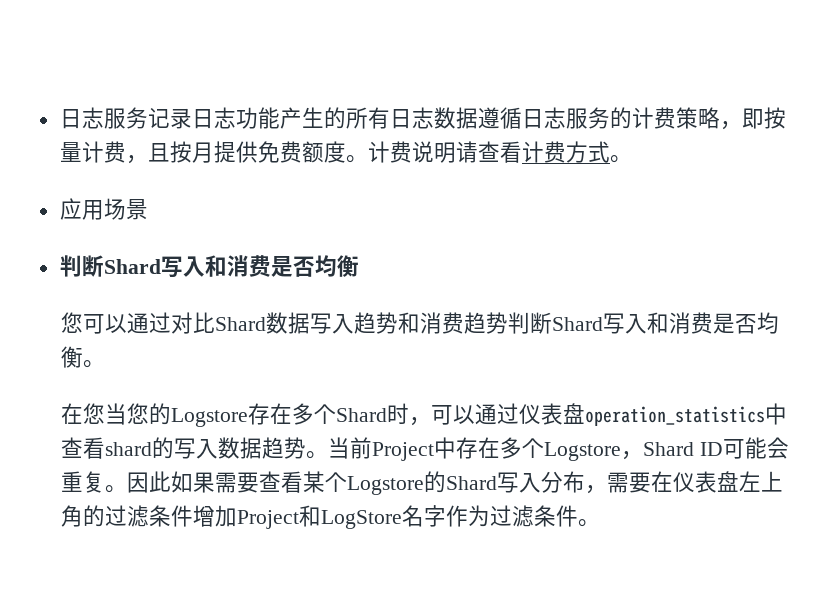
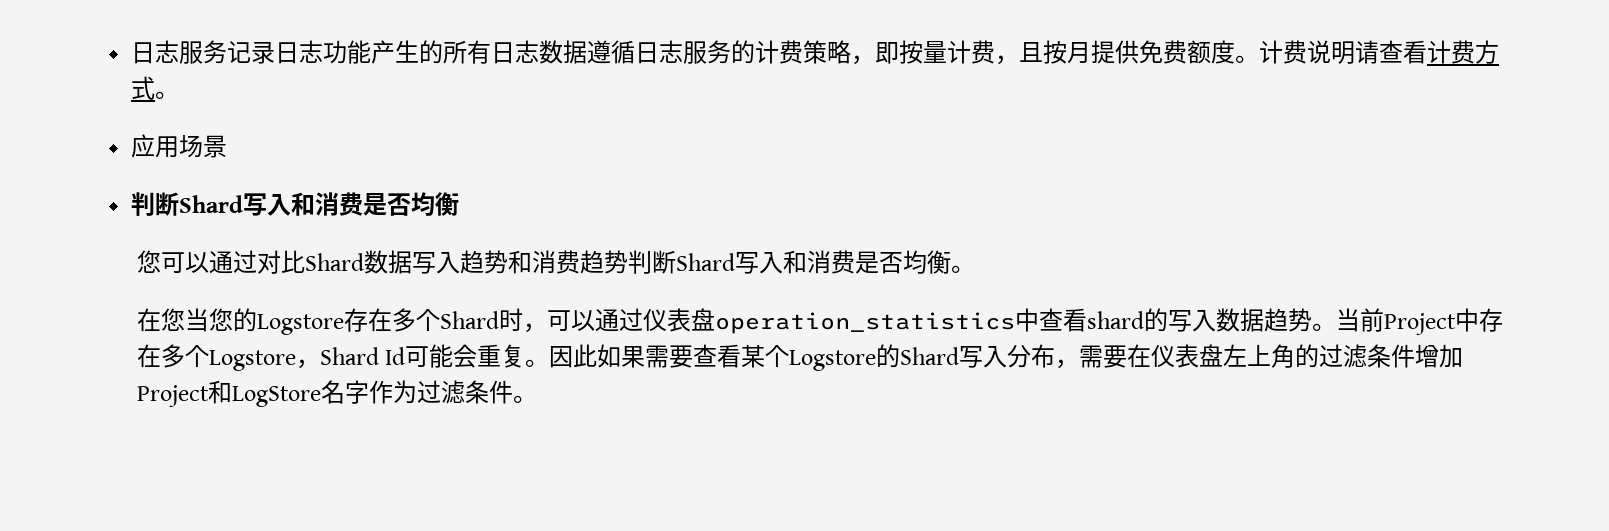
[699,442,723,456] ID -> [385,347,406,365] Id

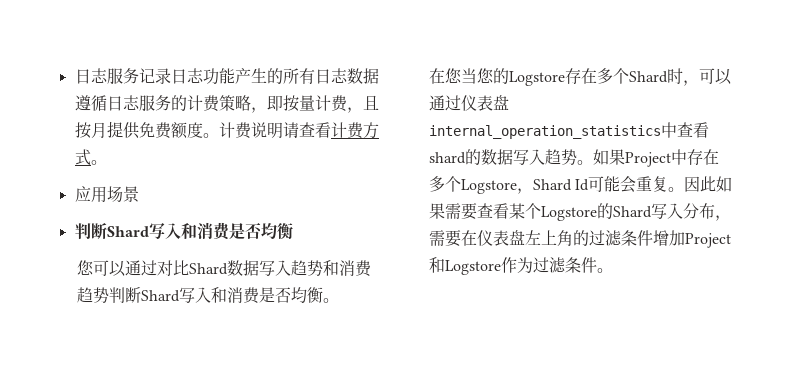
[714,312,1015,334] operation_statistics -> [429,125,662,139] internal_operation_statistics
[1167,308,1384,332] 写入数据趋势。当前 -> [481,149,626,165] 数据写入趋势。如果
[231,380,369,407] LogStore名字 -> [445,260,502,275] Logstore

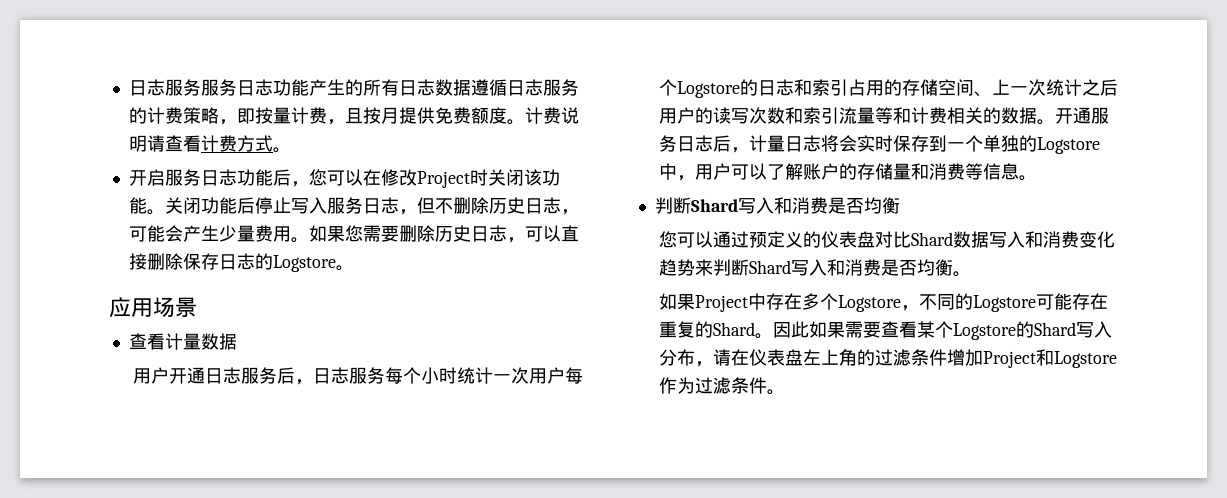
[74,68,171,84] 日志服务记录 -> [128,79,237,96] 日志服务服务
[74,186,139,203] 应用场景 -> [128,169,560,188] [128,197,579,215] [128,225,579,243] [128,253,354,272] [109,297,197,318] [128,333,237,350] [132,367,583,385] [658,79,1118,98] [658,107,1109,125] [658,135,1100,154] [658,163,1037,181] 开启服务日志功能后，您可以在修改Project时关闭该功能。关闭功能后停止写入服务日志，但不删除历史日志，可能会产生少量费用。如果您需要删除历史日志，可以直接删除保存日志的Logstore。 // 应用场景 // 查看计量数据 // 用户开通日志服务后，日志服务每个小时统计一次用户每个Logstore的日志和索引占用的存储空间、上一次统计之后用户的读写次数和索引流量等和计费相关的数据。开通服务日志后，计量日志将会实时保存到一个单独的Logstore中，用户可以了解账户的存储量和消费等信息。
(158, 268) none -> [748,231,875,248] 预定义的仪表盘
[291,260,373,277] [77,287,110,303] 趋势和消费趋势 -> [1024,231,1115,248] [658,259,713,276] 和消费变化趋势来
[429,68,733,86] [429,95,510,111] [429,122,710,139] [429,149,594,165] 在您当您的Logstore存在多个Shard时，可以通过仪表盘internal_operation_statistics中查看shard的数据写入趋势。 -> (971, 274) none
[533,176,669,193] Shard Id可能会重复 -> [918,293,1108,312] [658,321,755,338] 不同的Logstore可能存在重复的Shard
[429,230,462,247] 需要 -> [712,349,731,366] 请

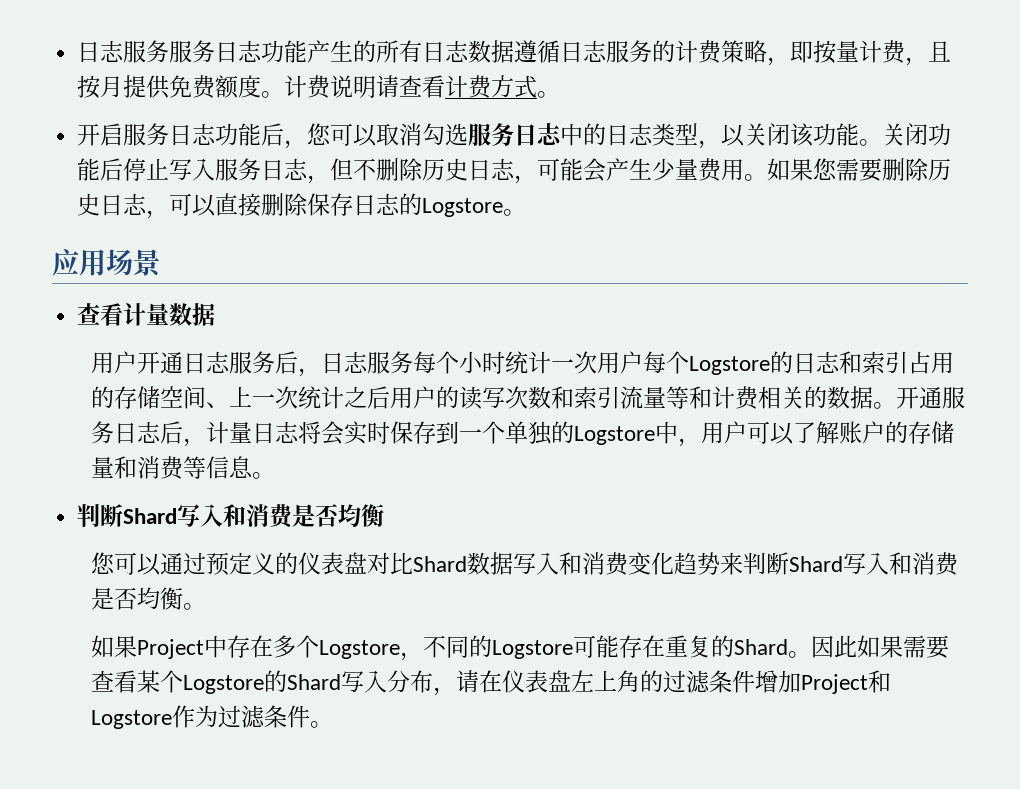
[362,169,488,188] 在修改Project时 -> [376,123,746,149] 取消勾选服务日志中的日志类型，以

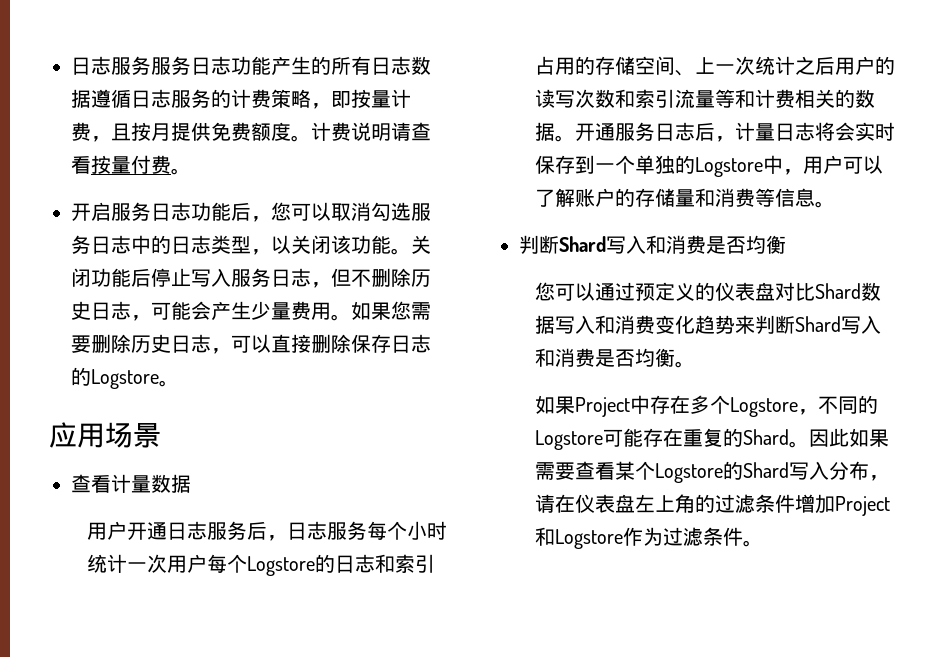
[445,75,538,99] 计费方式 -> [91,155,171,174] 按量付费

